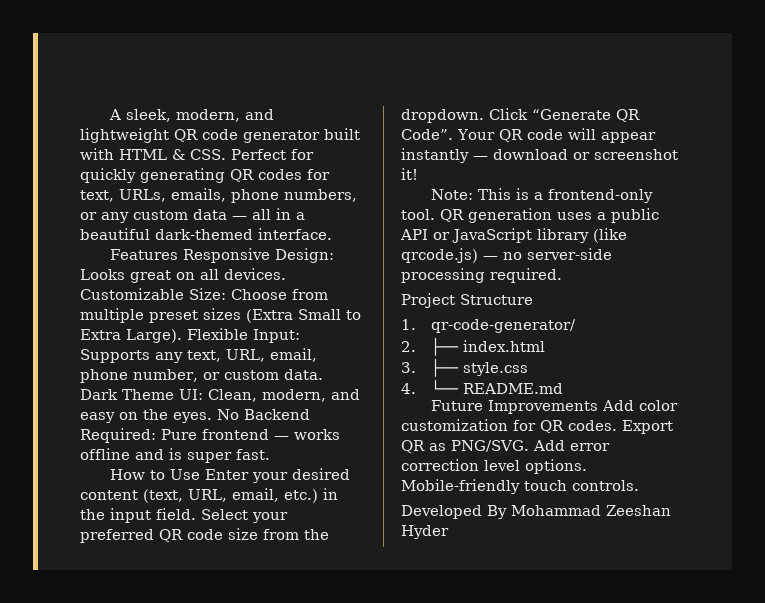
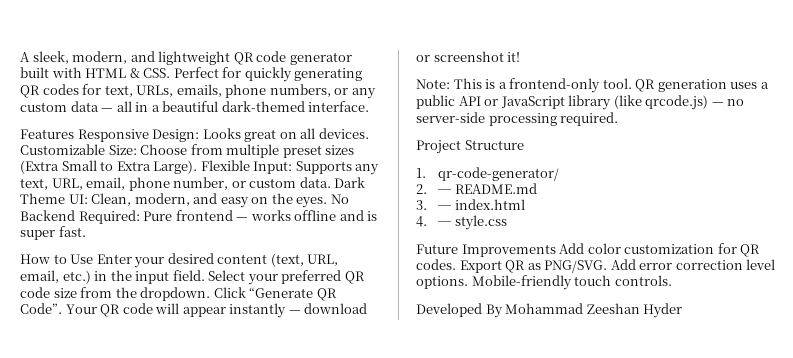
[430,337,459,356] ├── -> [438,183,537,194] [416,200,452,210] ─ README.md // 3. ─
[401,358,459,377] 3. ├── -> [416,216,452,227] 4. ─
[401,379,563,394] // 4. └── README.md -> (507, 222) none

